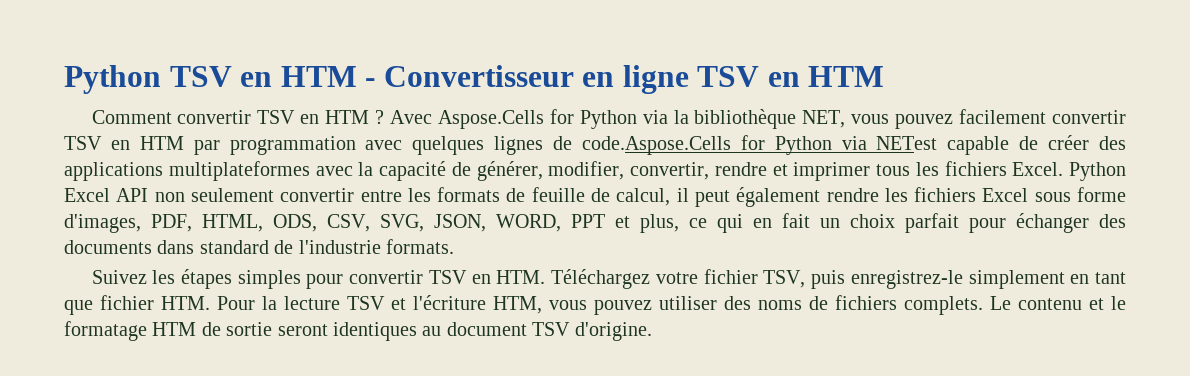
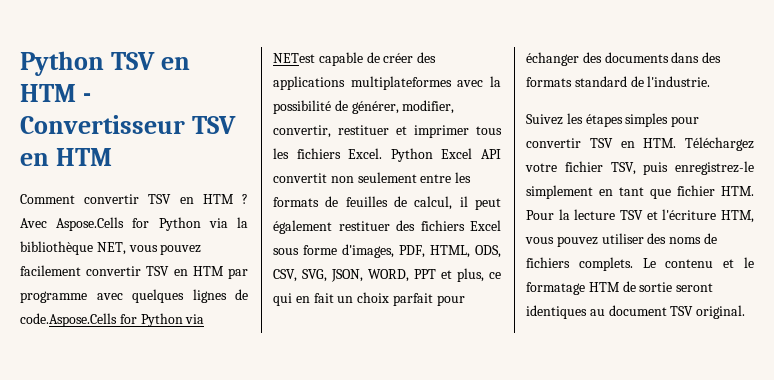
[582,65,689,94] en ligne -> (185, 124) none
[229,136,356,155] programmation -> [20,291,87,303] programme
[379,161,446,181] capacité -> [273,100,331,114] possibilité
[714,162,767,176] rendre -> [338,125,389,135] restituer
(149, 195) none -> [273,173,327,183] convertit
[280,188,355,202] convertir -> (417, 177) none
[531,187,585,202] feuille -> [345,196,388,207] feuilles
[826,188,908,202] rendre les -> [338,220,415,231] restituer des
[199,239,454,254] standard de l'industrie formats. -> [702,52,722,63] [526,76,711,87] des formats standard de l'industrie.
[574,322,652,341] d'origine. -> [696,305,746,319] original.

